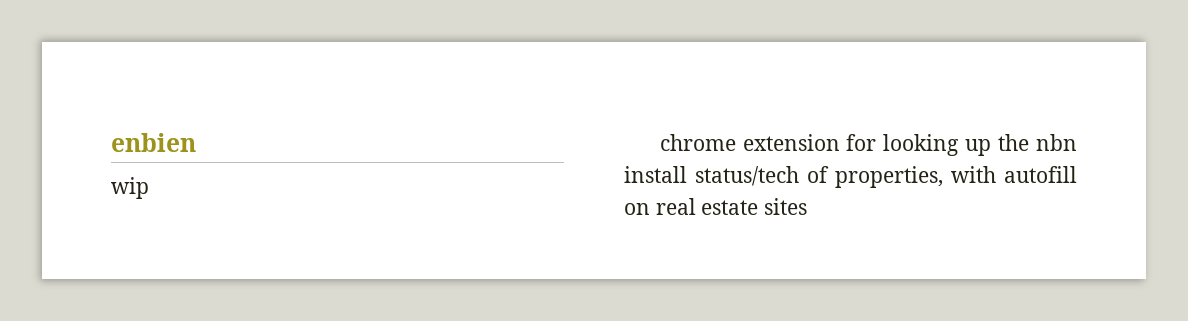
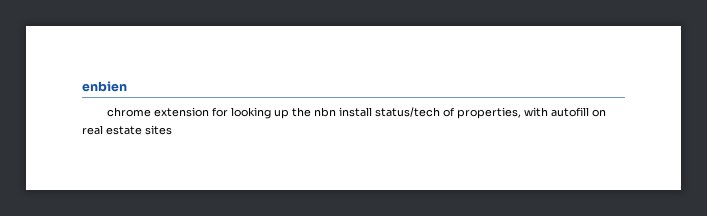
[111,177,149,199] // wip -> (127, 86) none

